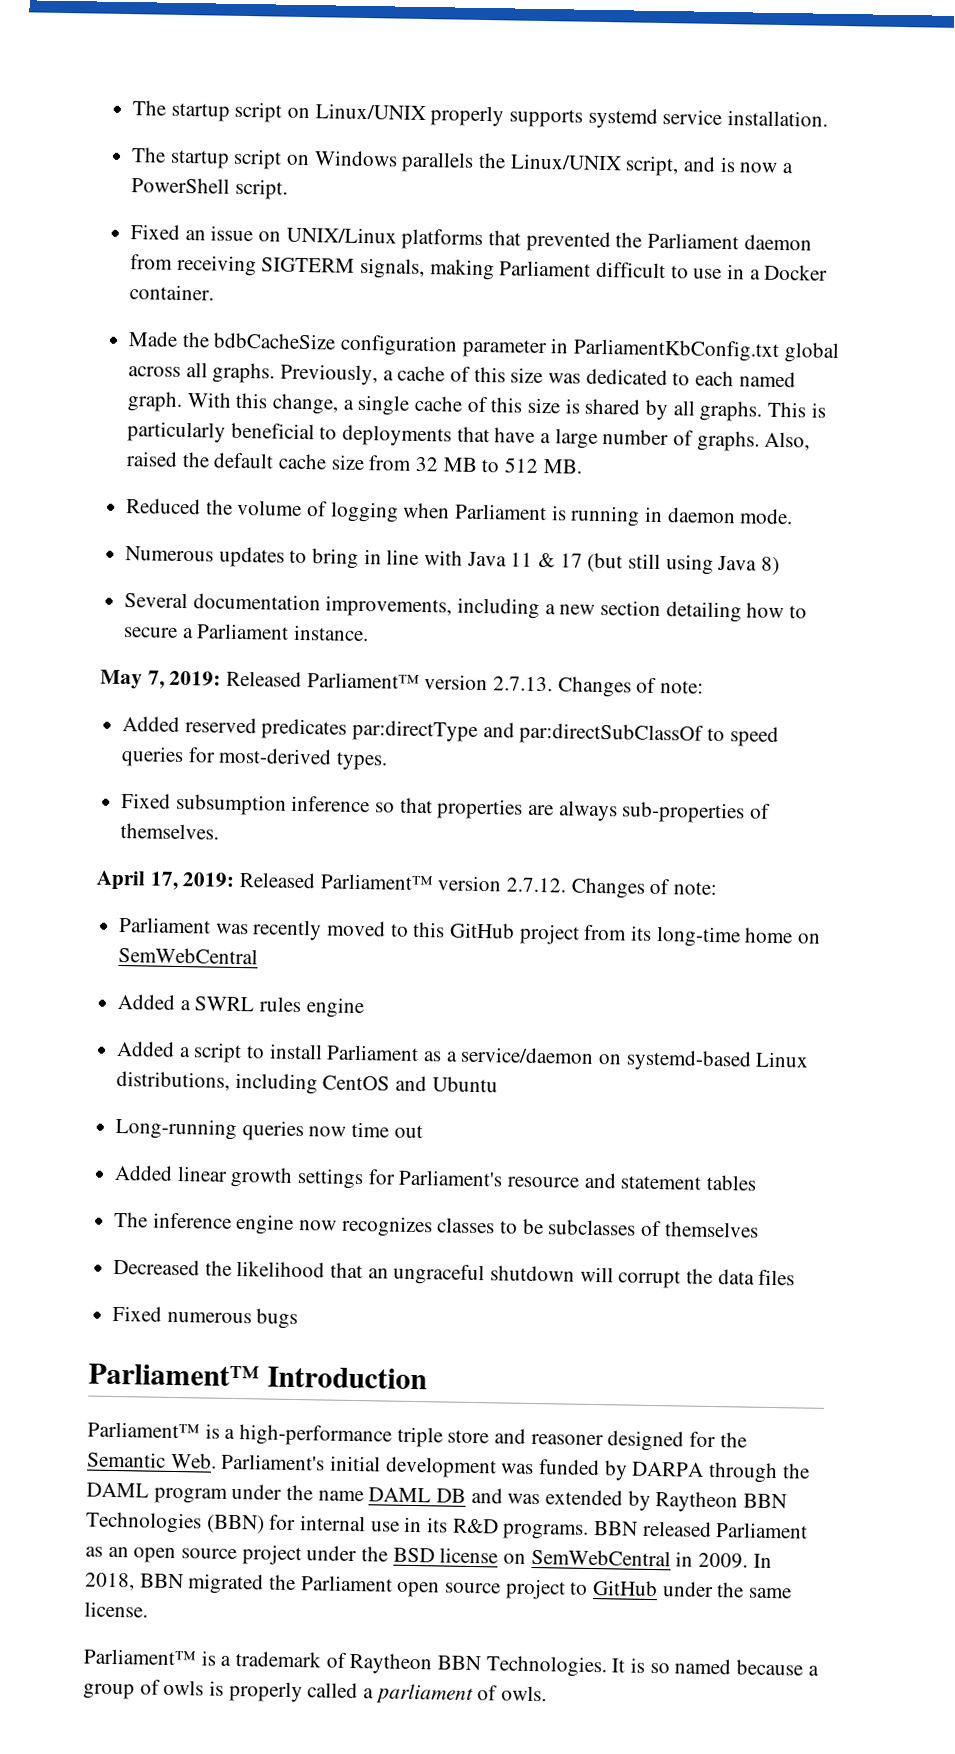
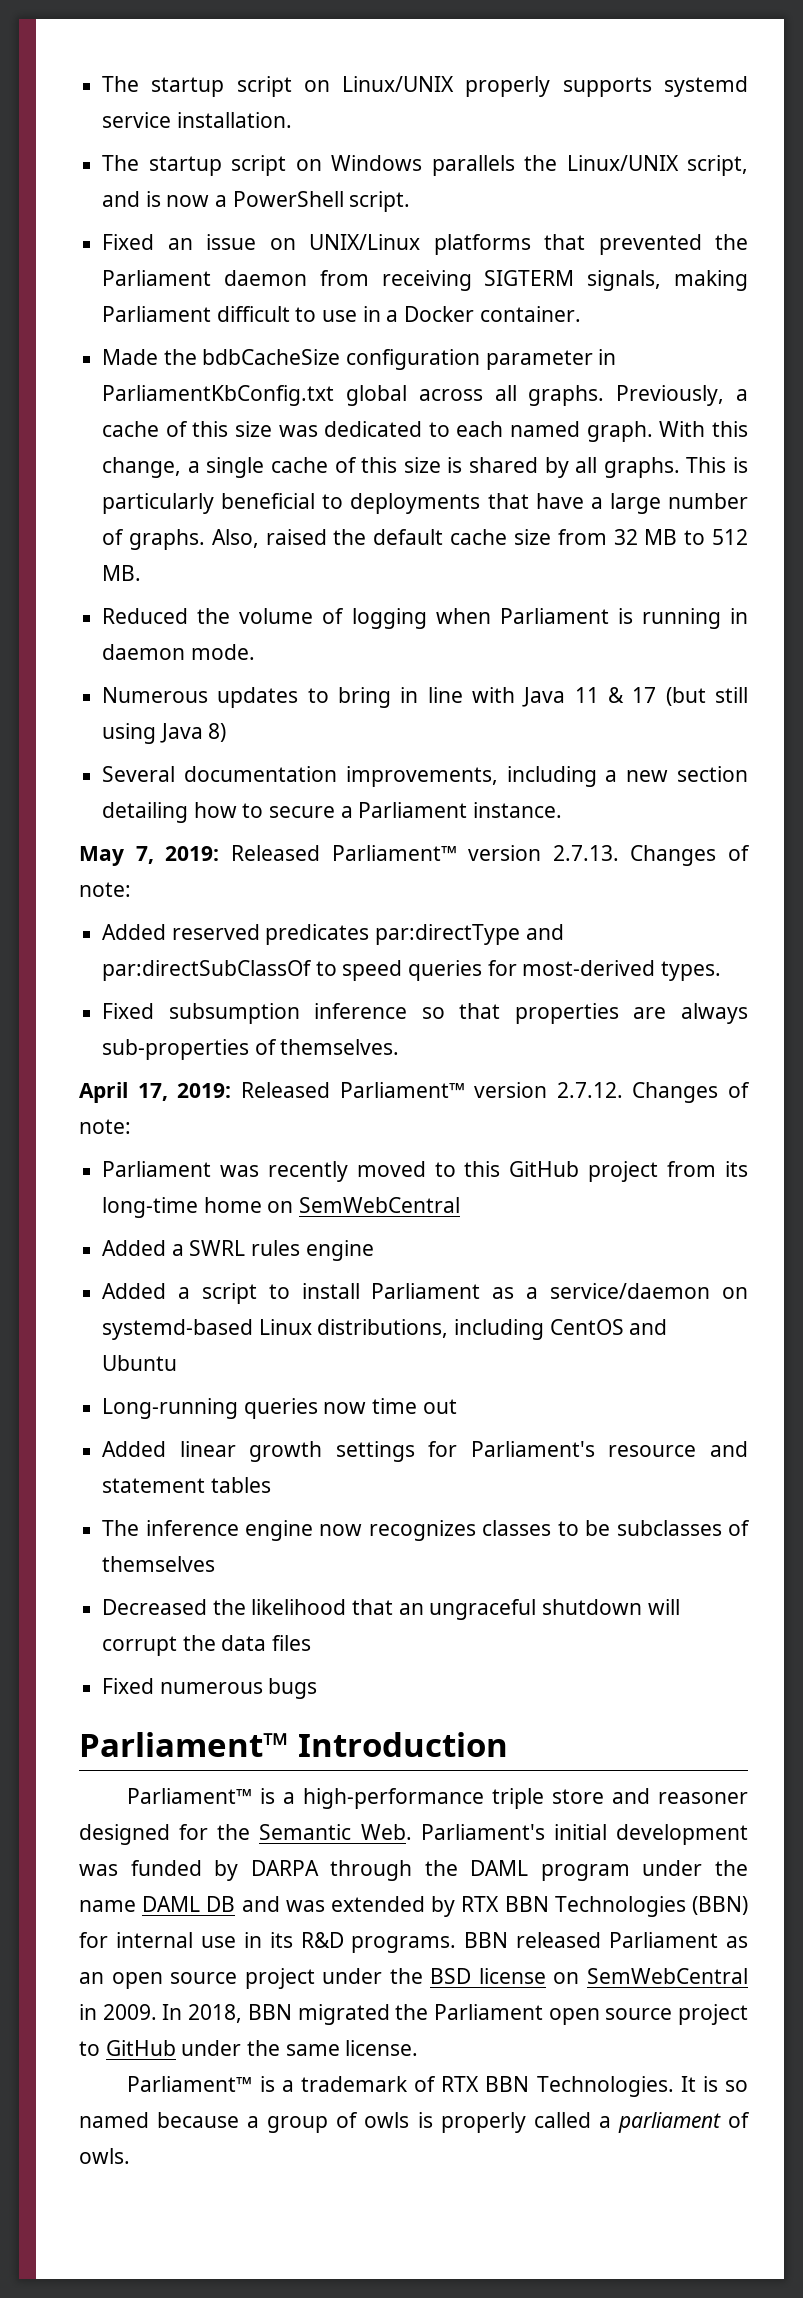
[655,1491,739,1513] Raytheon -> [461,1896,500,1912] RTX
[349,1652,433,1675] Raytheon -> [441,2076,480,2092] RTX

